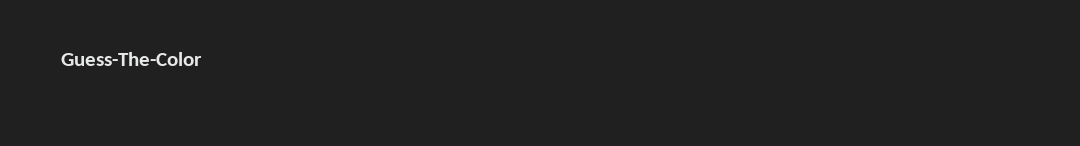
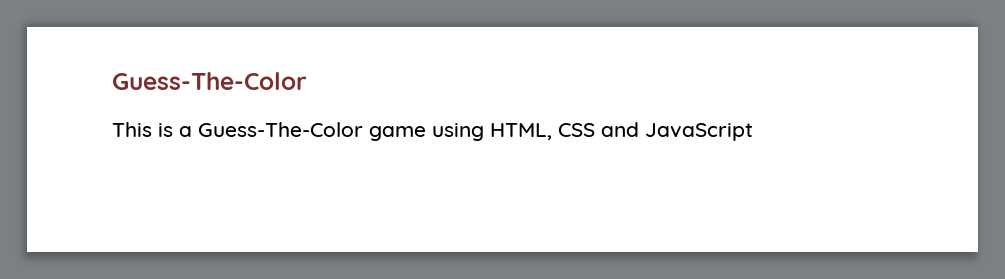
[61,52,202,66] Guess-The-Color -> [112,72,307,90] [112,122,753,141] Guess-The-Color // This is a Guess-The-Color game using HTML, CSS and JavaScript

